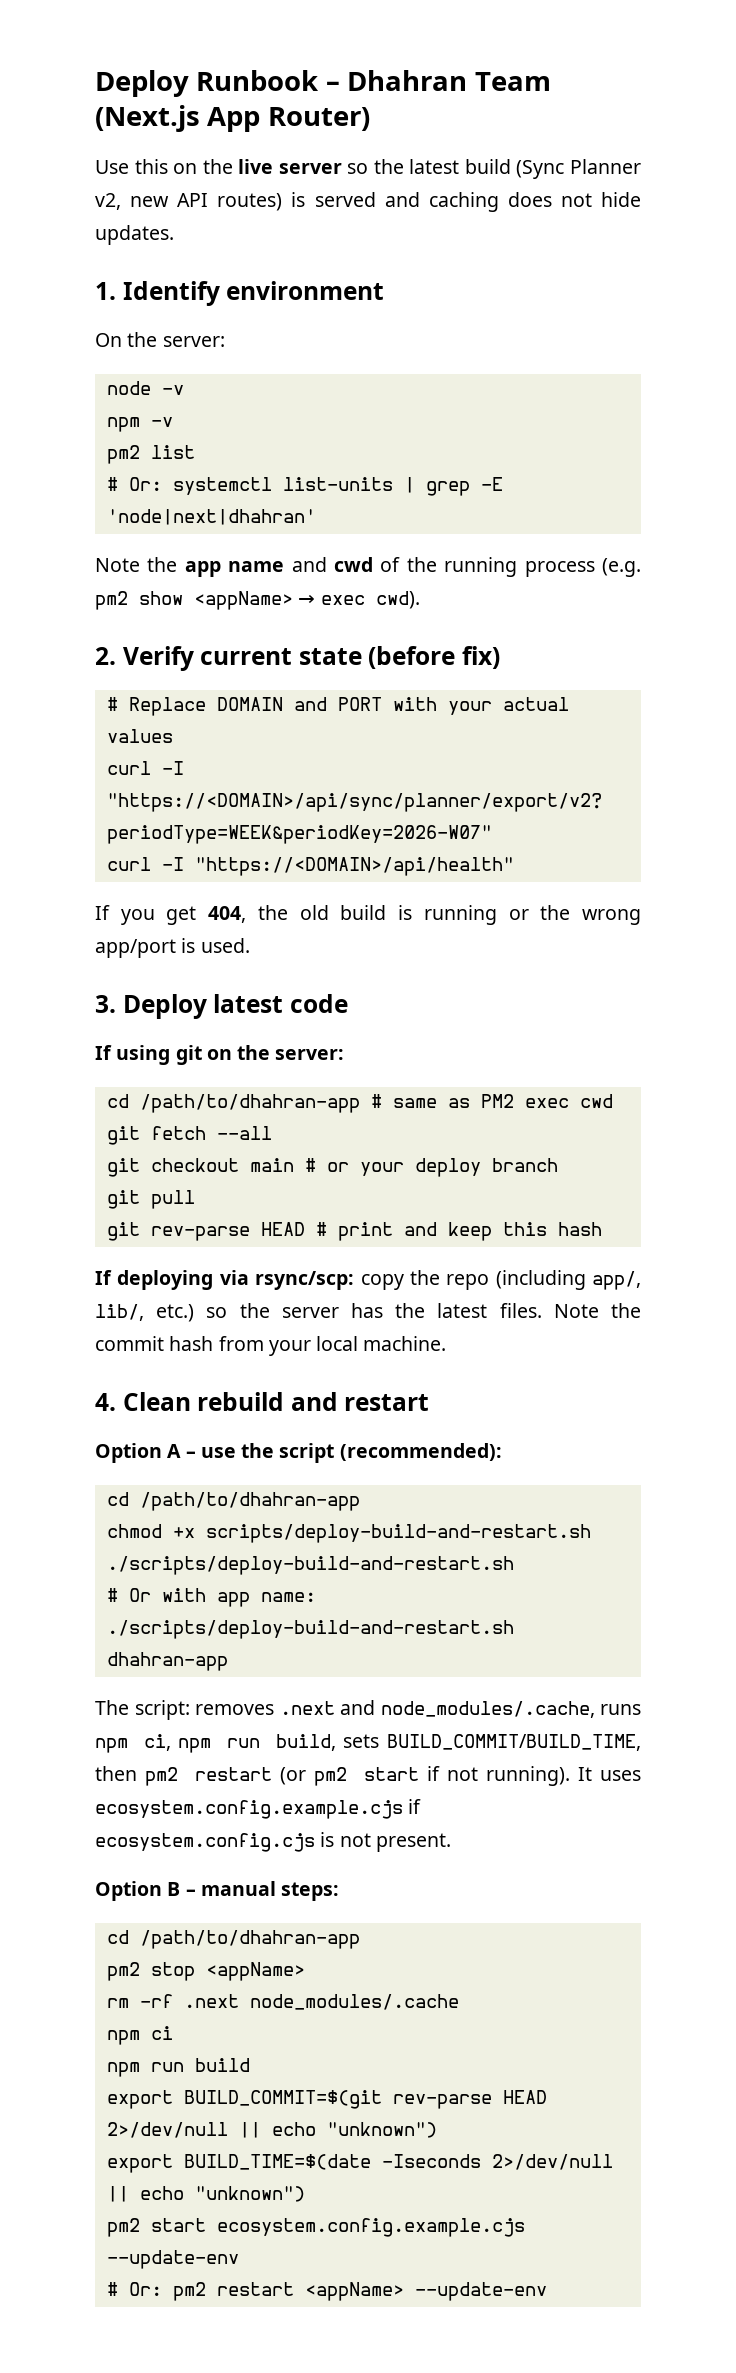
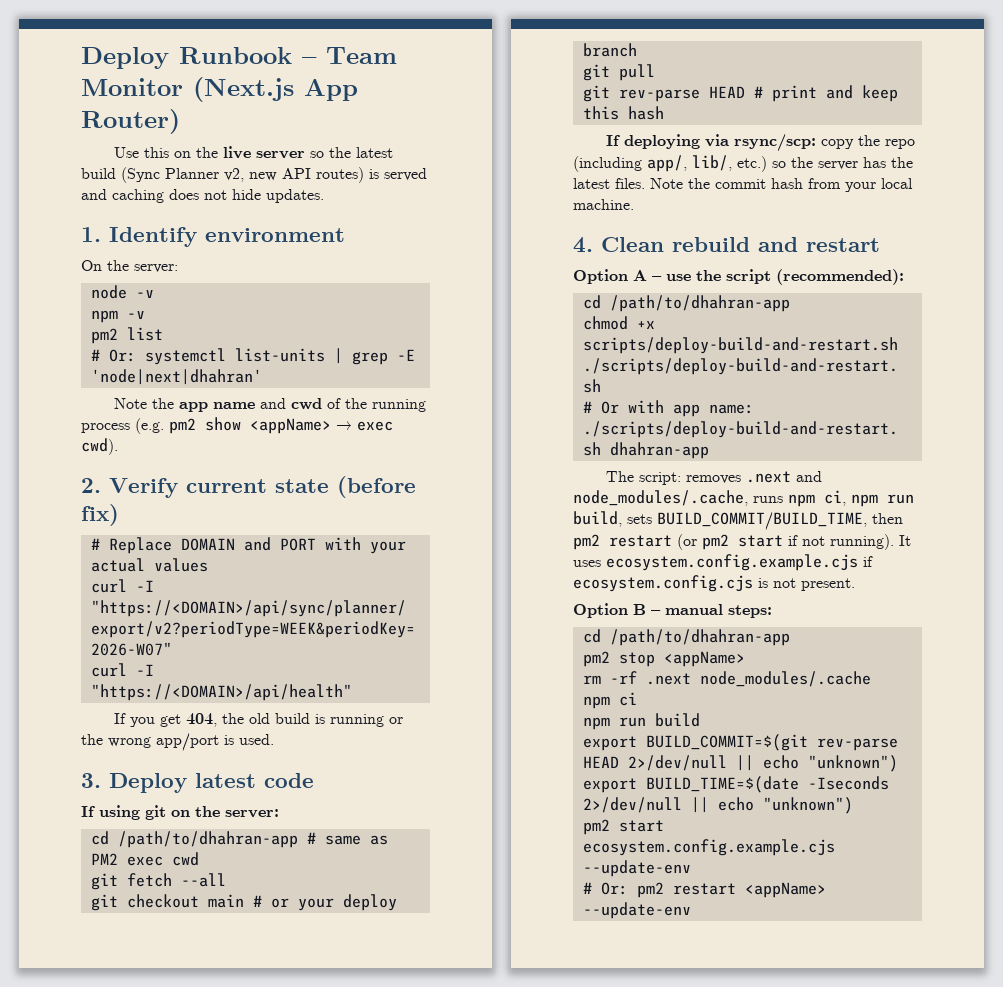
[347,70,551,91] Dhahran Team -> [326,47,397,64] [81,78,183,96] Team Monitor

